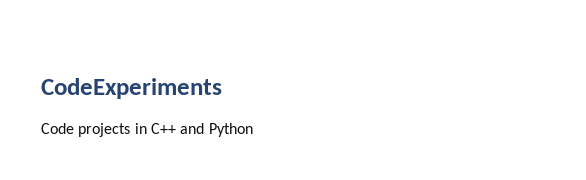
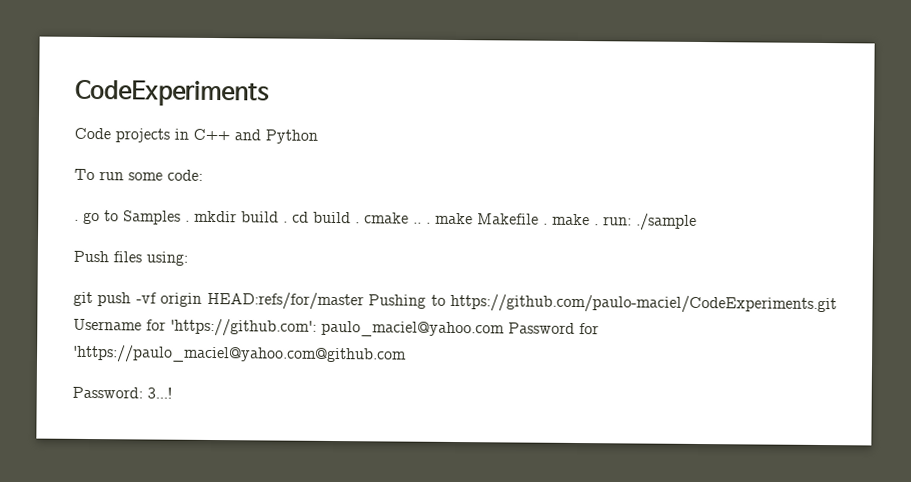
(253, 130) none -> [74,168,203,181] [74,210,697,231] [73,250,188,266] [73,291,837,315] [73,318,599,338] [72,344,407,365] [72,386,172,399] // To run some code: // . go to Samples . mkdir build . cd build . cmake .. . make Makefile . make . run: ./sample // Push files using: // git push -vf origin HEAD:refs/for/master Pushing to https://github.com/paulo-maciel/CodeExperiments.git Username for 'https://github.com': paulo_maciel@yahoo.com Password for 'https://paulo_maciel@yahoo.com@github.com // Password: 3...!

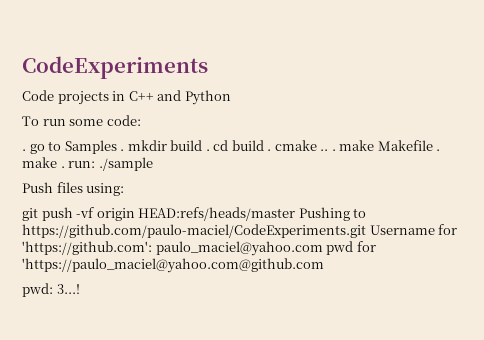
[206,291,364,311] HEAD:refs/for/master -> [138,207,296,221] HEAD:refs/heads/master
[508,322,575,334] Password -> [326,241,354,255] pwd
[72,386,143,399] Password: -> [22,283,53,297] pwd:

